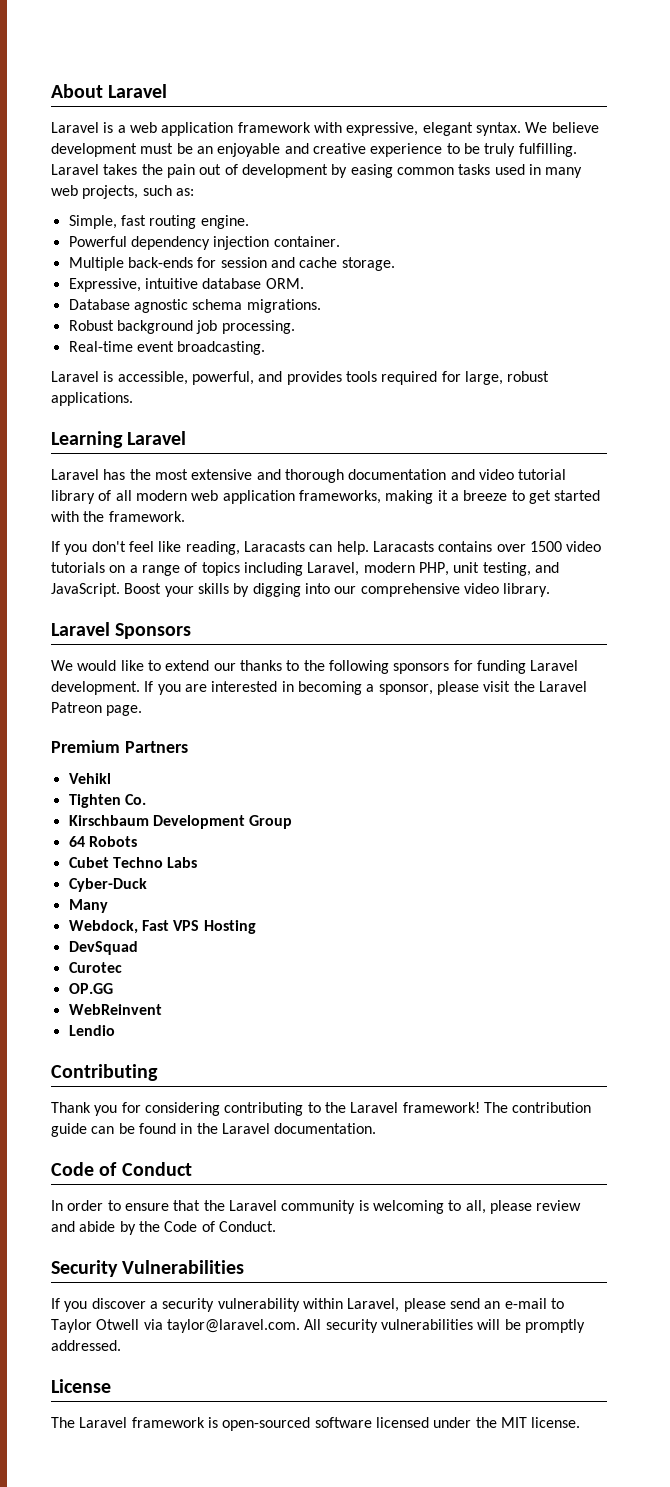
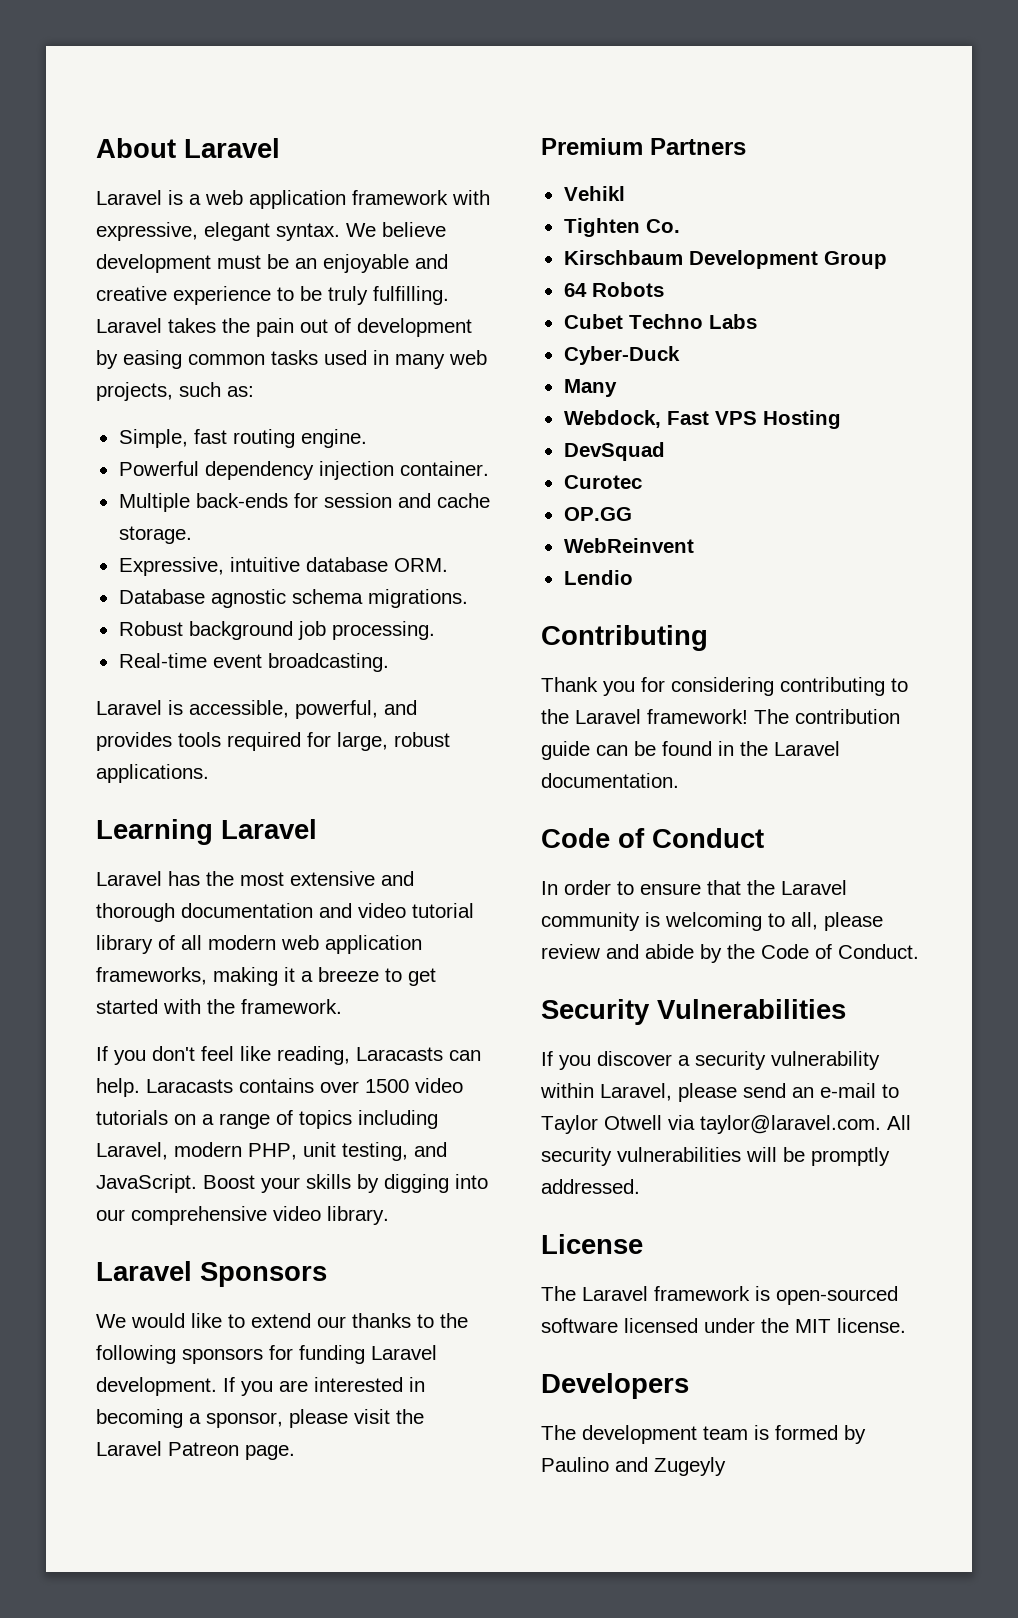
(581, 1422) none -> [541,1373,689,1399] [541,1425,866,1444] [541,1457,726,1476] // Developers // The development team is formed by Paulino and Zugeyly

